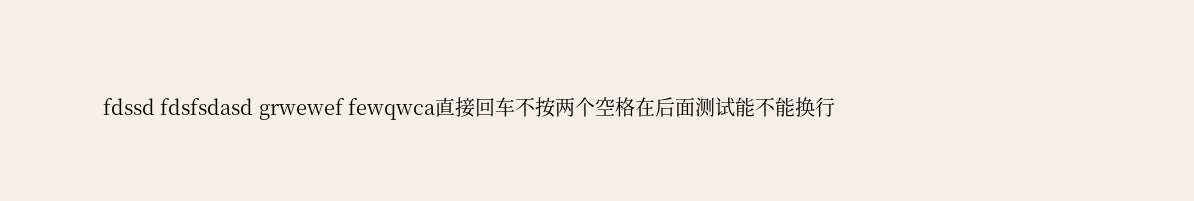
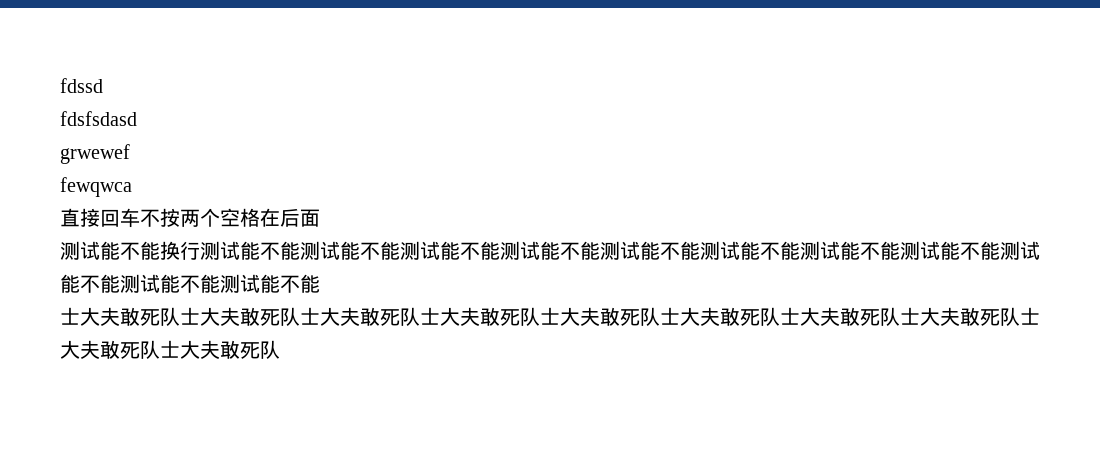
(155, 106) none -> (103, 85) //
(254, 106) none -> (137, 118) //
(345, 109) none -> (130, 154) //
(436, 109) none -> (132, 187) //
(696, 107) none -> (320, 218) //
(836, 107) none -> [200,241,1040,260] [60,274,320,293] [60,307,1040,326] [60,340,280,359] 测试能不能测试能不能测试能不能测试能不能测试能不能测试能不能测试能不能测试能不能测试能不能测试能不能测试能不能 // 士大夫敢死队士大夫敢死队士大夫敢死队士大夫敢死队士大夫敢死队士大夫敢死队士大夫敢死队士大夫敢死队士大夫敢死队士大夫敢死队

